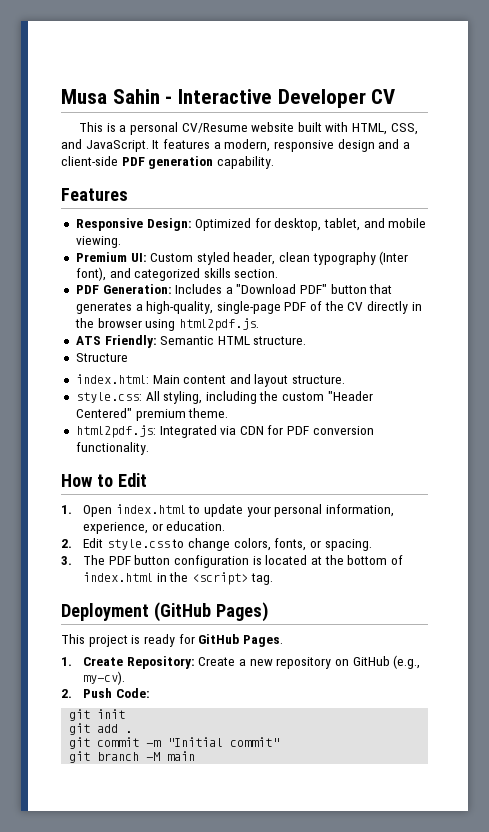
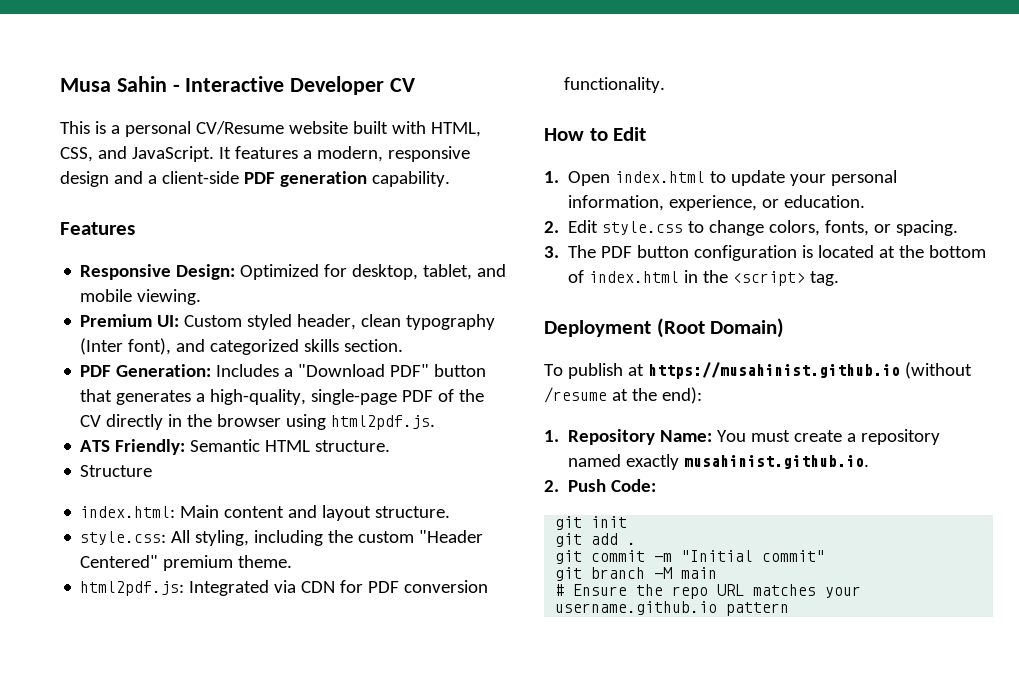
[153,602,268,622] [61,634,283,647] [61,655,421,669] [83,671,126,685] (GitHub Pages) // This project is ready for GitHub Pages. // 1. Create Repository: Create a new repository on GitHub (e.g., my-cv). -> [656,318,785,338] [544,362,972,379] [544,387,702,404] [544,429,941,445] [568,454,870,470] (Root Domain) // To publish at https://musahinist.github.io (without /resume at the end): // 1. Repository Name: You must create a repository named exactly musahinist.github.io.
(196, 756) none -> [555,584,862,599] [555,601,790,616] // # Ensure the repo URL matches your username.github.io pattern

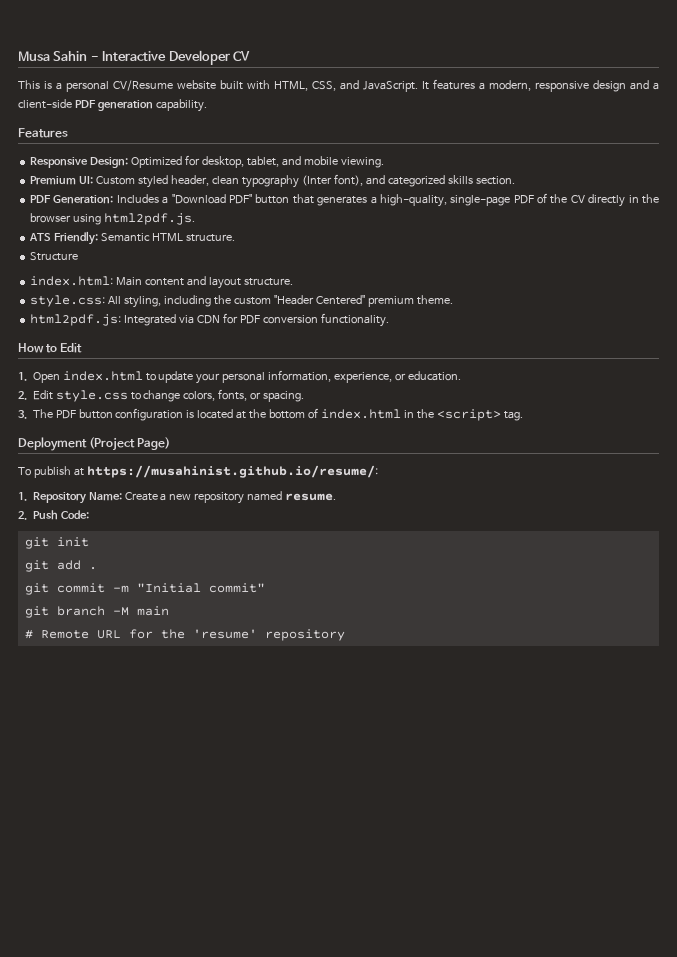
[656,318,785,338] (Root Domain) -> [89,437,171,451] (Project Page)
[647,362,972,379] [544,387,702,404] [544,429,941,445] [568,454,870,470] https://musahinist.github.io (without /resume at the end): // 1. Repository Name: You must create a repository named exactly musahinist.github.io. -> [86,465,378,478] [18,491,337,504] https://musahinist.github.io/resume/: // 1. Repository Name: Create a new repository named resume.
[573,584,862,599] [555,601,790,616] Ensure the repo URL matches your username.github.io pattern -> [40,629,345,641] Remote URL for the 'resume' repository

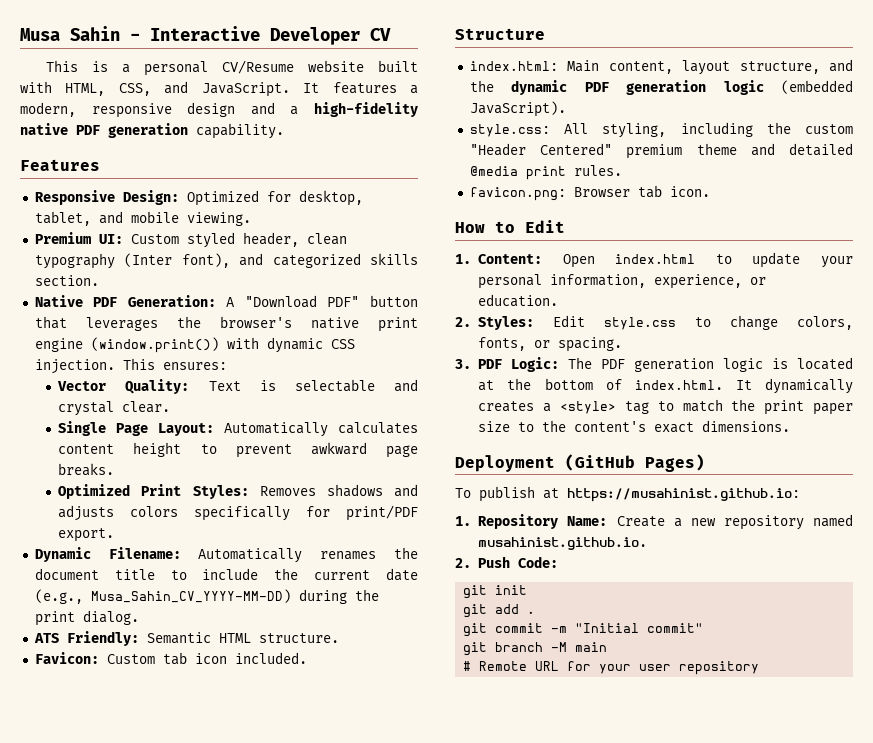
[18,99,72,109] client-side -> [314,102,418,117] [20,123,68,135] high-fidelity native
(515, 180) none -> [34,295,83,307] Native
[116,194,169,204] Includes a -> [226,297,236,307] A
[317,193,659,207] [30,213,196,225] generates a high-quality, single-page PDF of the CV directly in the browser using html2pdf.js. -> [85,316,418,332] [34,337,355,353] [34,358,227,374] [58,379,419,394] [58,401,171,416] [58,421,418,437] [58,442,419,458] [58,463,115,476] [58,484,419,499] [58,505,418,521] [58,528,115,542] [34,547,418,563] [34,568,418,581] [34,589,379,604] [34,610,139,626] leverages the browser's native print engine (window.print()) with dynamic CSS injection. This ensures: // Vector Quality: Text is selectable and crystal clear. // Single Page Layout: Automatically calculates content height to prevent awkward page breaks. // Optimized Print Styles: Removes shadows and adjusts colors specifically for print/PDF export. // Dynamic Filename: Automatically renames the document title to include the current date (e.g., Musa_Sahin_CV_YYYY-MM-DD) during the print dialog.
[30,252,79,261] [30,276,293,289] Structure // index.html: Main content and layout structure. -> [34,652,307,665] [455,28,545,40] [469,59,853,75] [469,80,853,95] [469,101,566,117] Favicon: Custom tab icon included. // Structure // index.html: Main content, layout structure, and the dynamic PDF generation logic (embedded JavaScript).
[416,295,453,305] [30,313,389,327] theme. // html2pdf.js: Integrated via CDN for PDF conversion functionality. -> [696,143,853,156] [469,165,622,180] [469,185,710,201] theme and detailed @media print rules. // favicon.png: Browser tab icon.
(27, 376) none -> [478,254,543,264] Content:
(27, 395) none -> [478,316,535,330] Styles:
[32,408,184,421] The PDF button configuration -> [478,357,764,372] PDF Logic: The PDF generation logic
[321,409,524,421] index.html in the <script> tag. -> [634,378,853,394] [478,399,853,415] [478,420,791,433] index.html. It dynamically creates a <style> tag to match the print paper size to the content's exact dimensions.
[89,437,171,451] (Project Page) -> [565,454,705,472] (GitHub Pages)
[86,465,378,478] https://musahinist.github.io/resume/: -> [567,488,800,502] https://musahinist.github.io:
[285,493,337,501] resume. -> [478,537,648,550] musahinist.github.io.
[160,629,257,639] the 'resume' -> [599,664,672,674] your user

